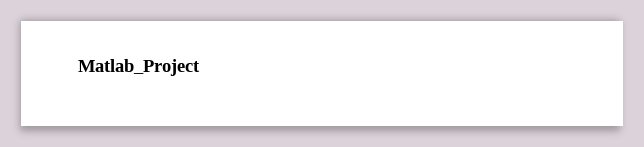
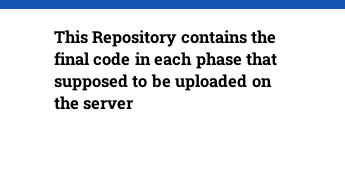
[78,59,200,76] Matlab_Project -> [54,30,277,47] [54,52,278,69] [54,74,272,91] [54,96,134,110] This Repository contains the final code in each phase that supposed to be uploaded on the server

